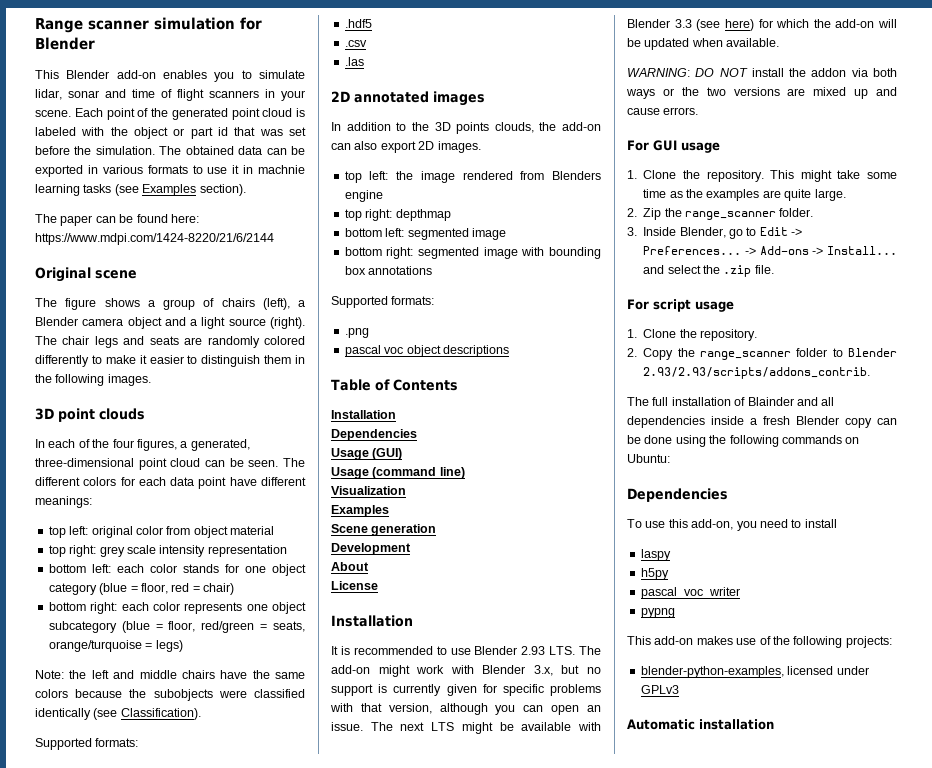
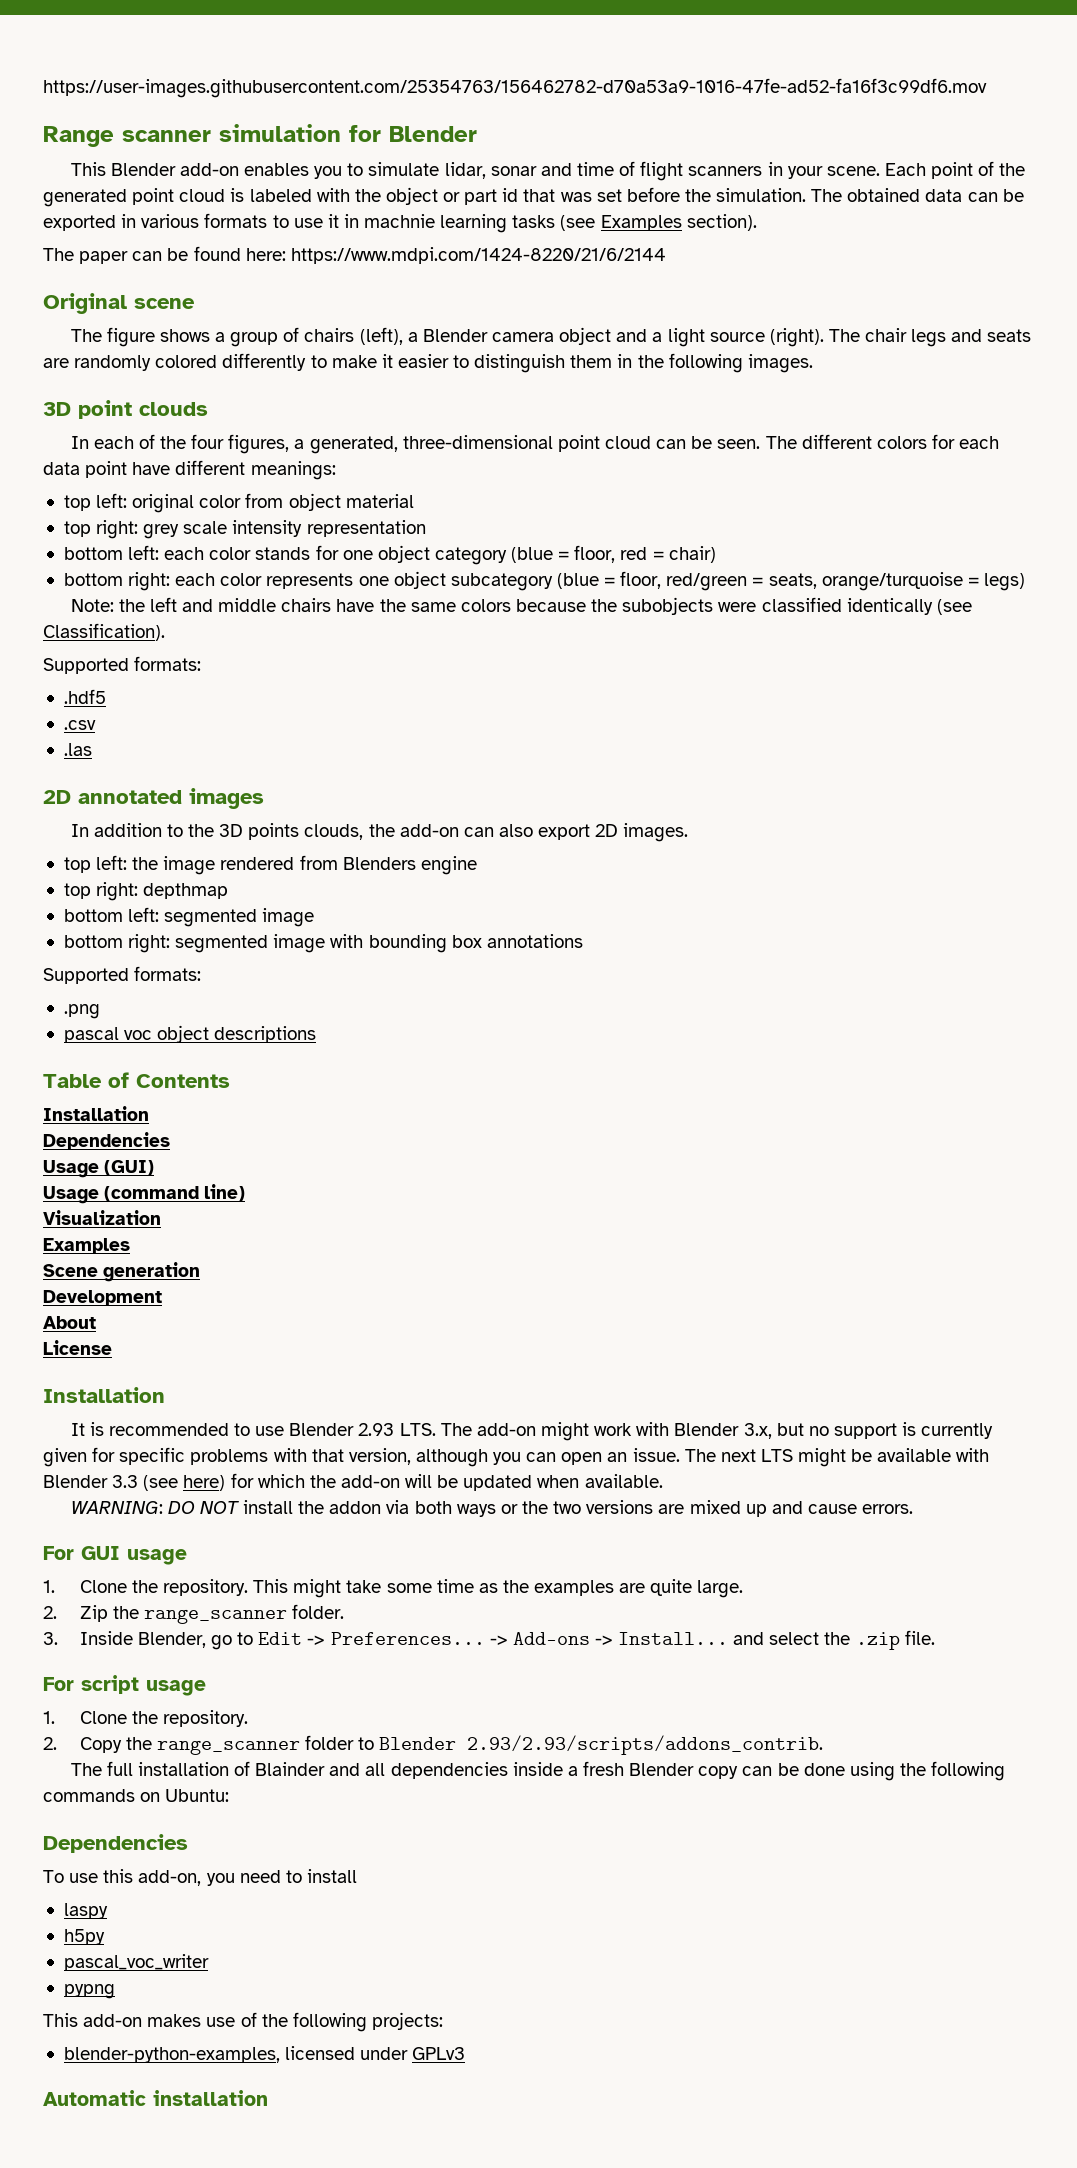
(35, 25) none -> [43,78,987,98] https://user-images.githubusercontent.com/25354763/156462782-d70a53a9-1016-47fe-ad52-fa16f3c99df6.mov //

